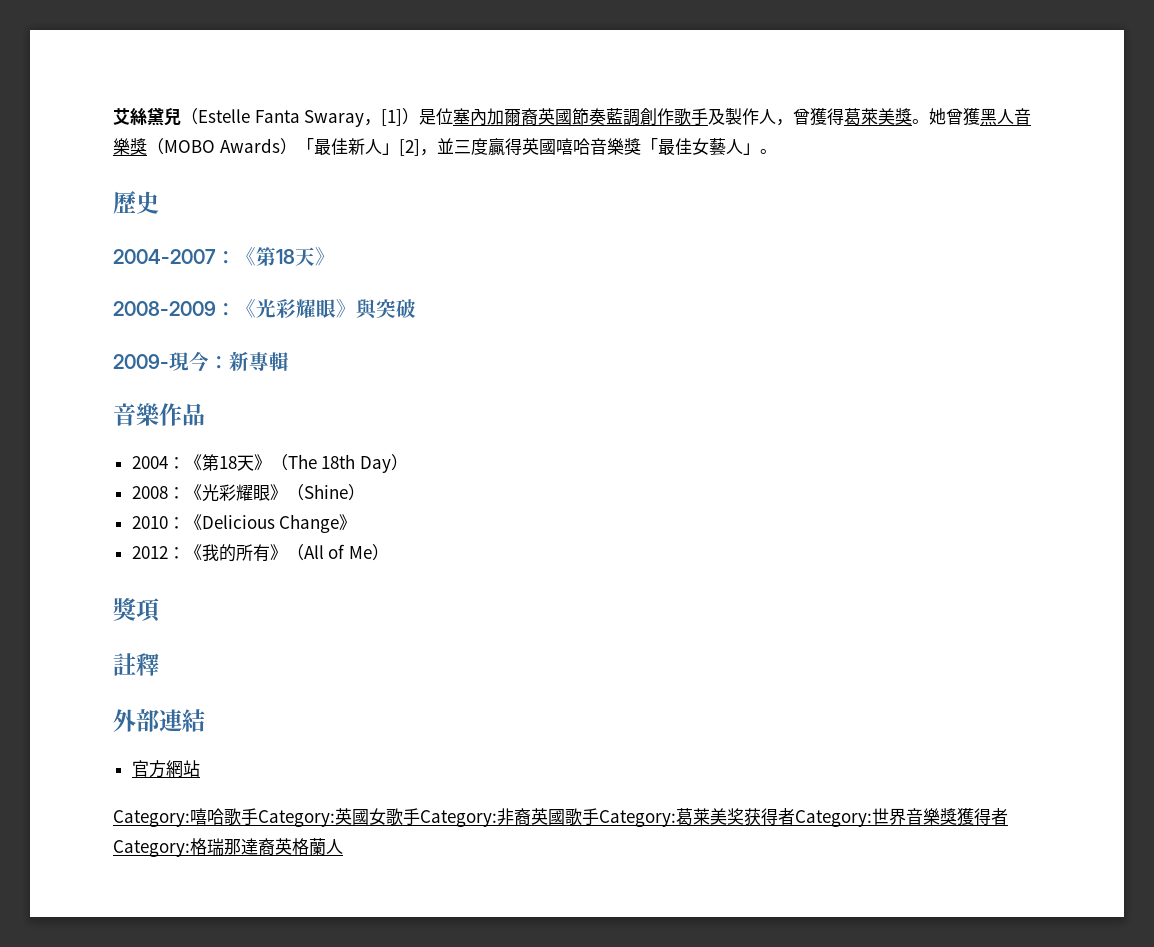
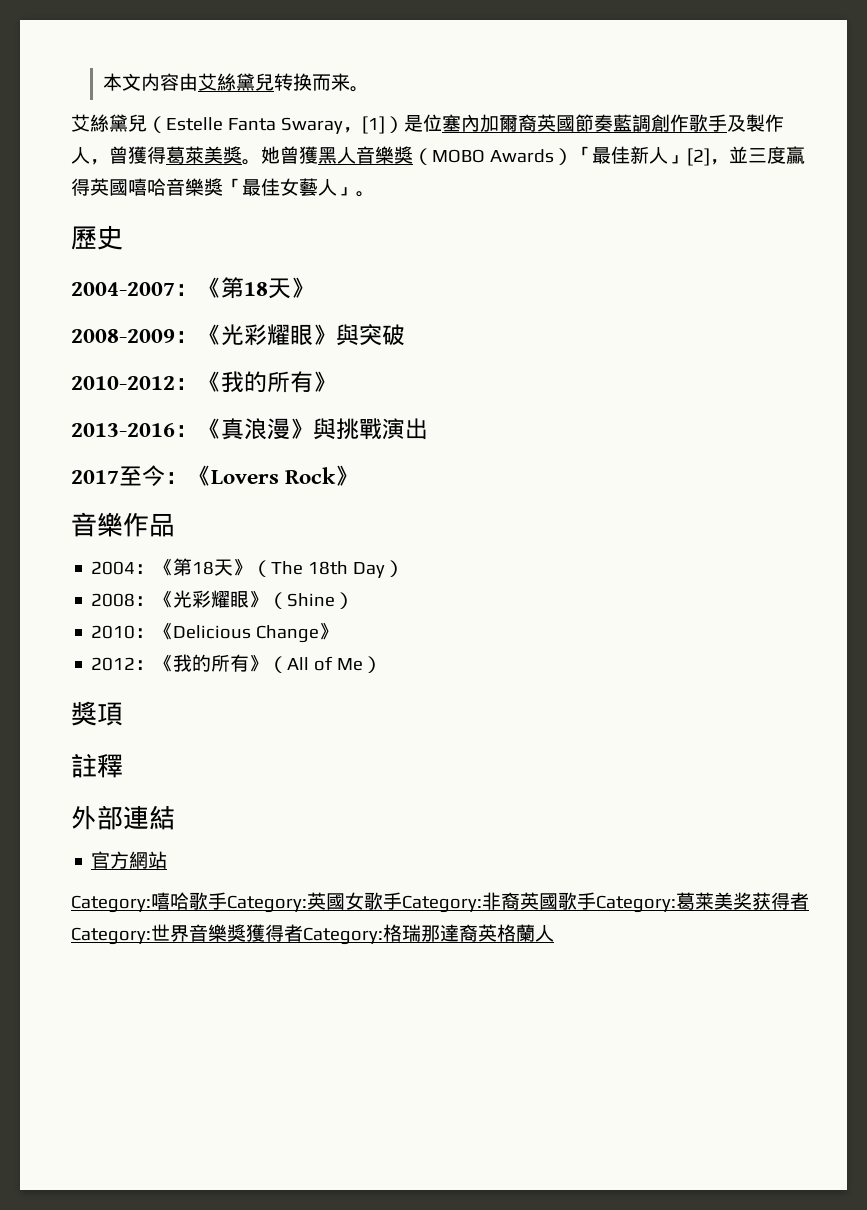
(113, 116) none -> [103,73,370,92] 本文内容由艾絲黛兒转换而来。 //
[113,351,289,372] 2009-現今：新專輯 -> [71,371,336,393] [71,418,428,440] [71,465,359,487] 2010-2012：《我的所有》 // 2013-2016：《真浪漫》與挑戰演出 // 2017至今：《Lovers Rock》

